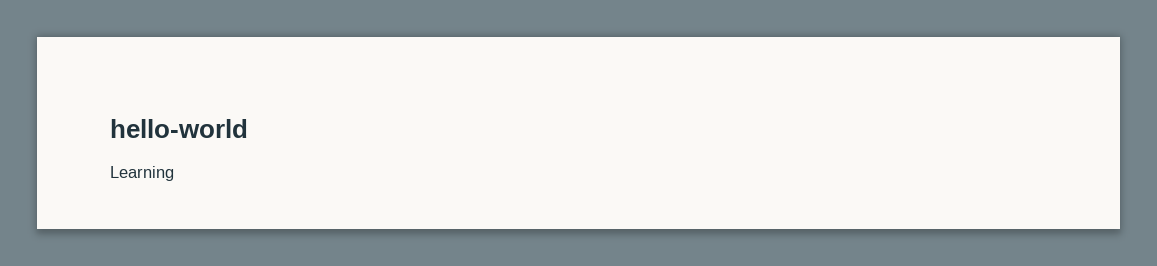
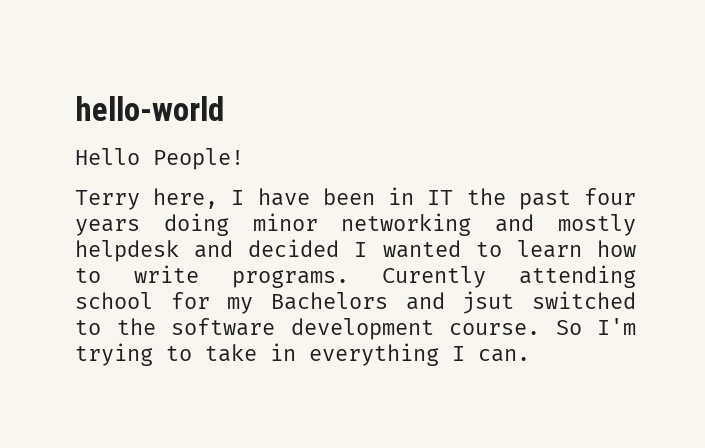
[110,166,174,181] Learning -> [75,148,244,170] [75,187,636,210] [75,213,636,236] [75,239,637,262] [75,265,636,288] [75,291,636,314] [75,318,636,340] [75,343,530,366] Hello People! // Terry here, I have been in IT the past four years doing minor networking and mostly helpdesk and decided I wanted to learn how to write programs. Curently attending school for my Bachelors and jsut switched to the software development course. So I'm trying to take in everything I can.

